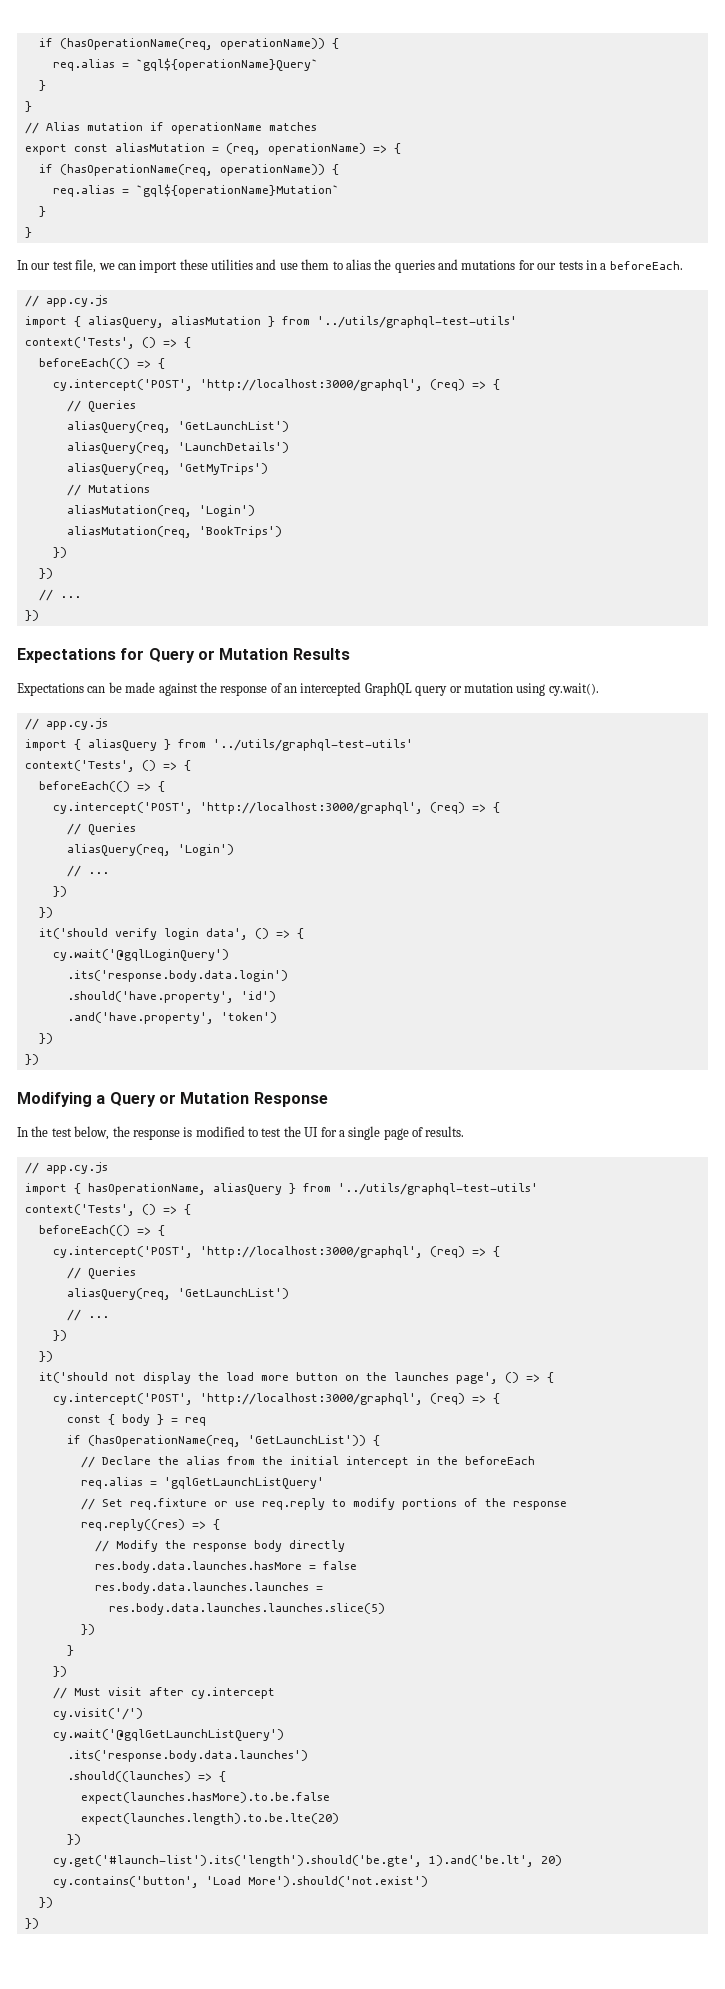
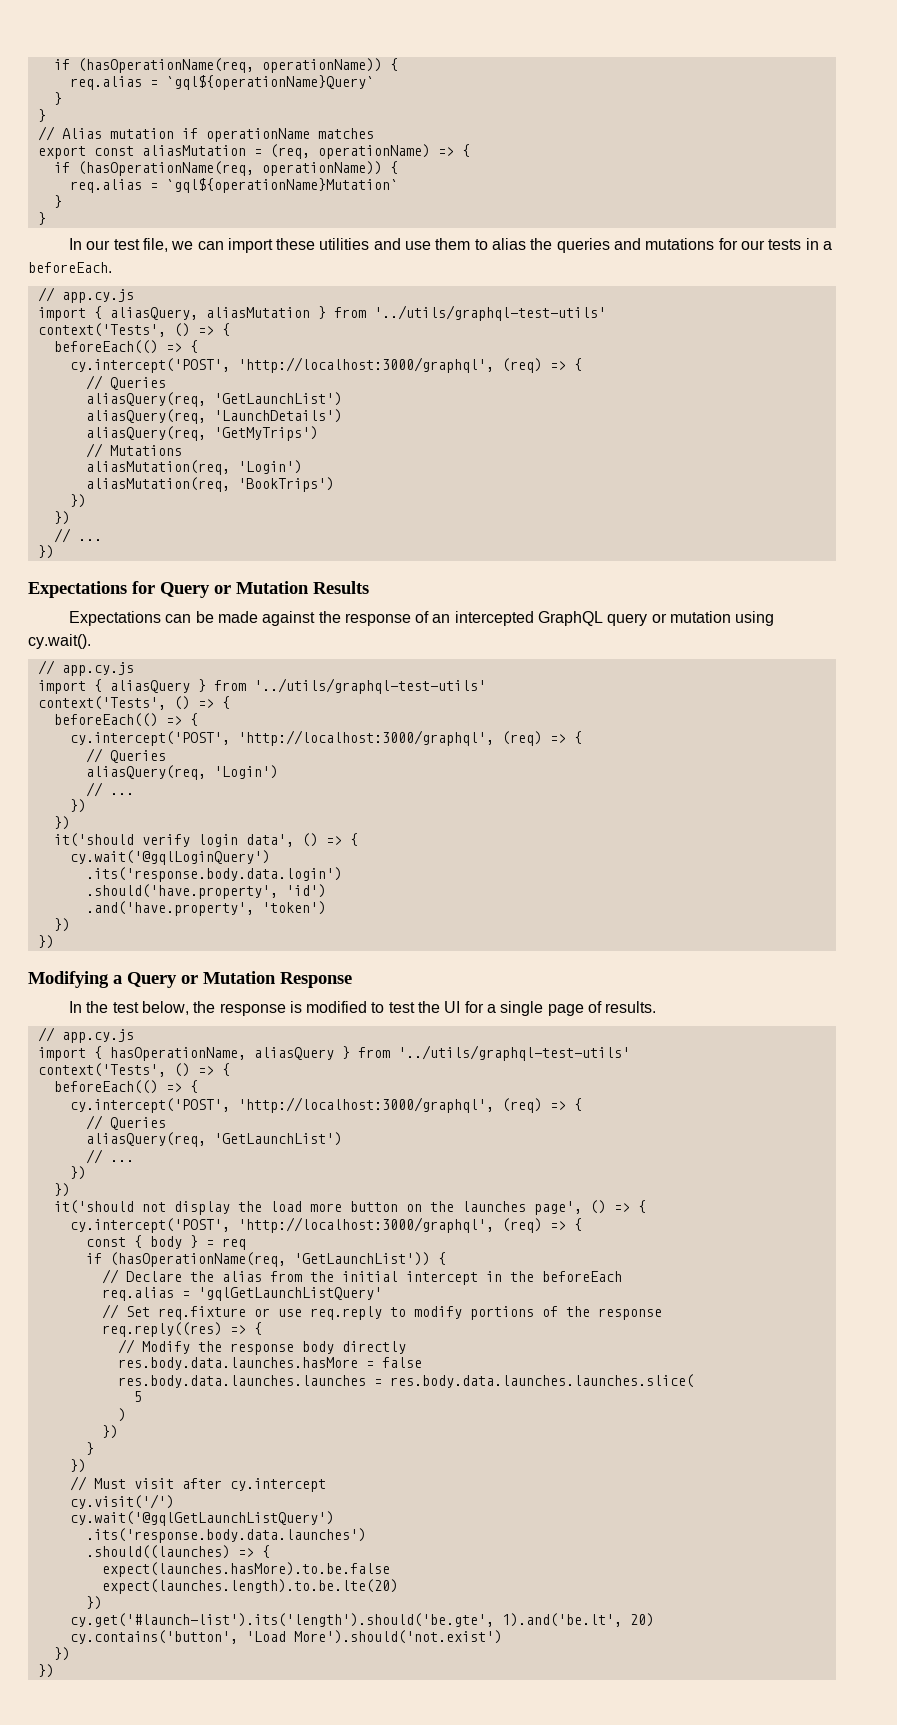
[108,1603,385,1615] // res.body.data.launches.launches.slice(5) -> [389,1374,694,1388] [133,1391,142,1402] [117,1408,126,1422] res.body.data.launches.launches.slice( // 5 // )

